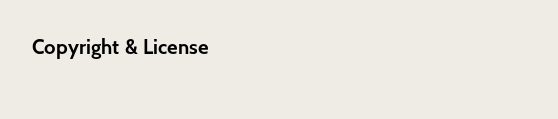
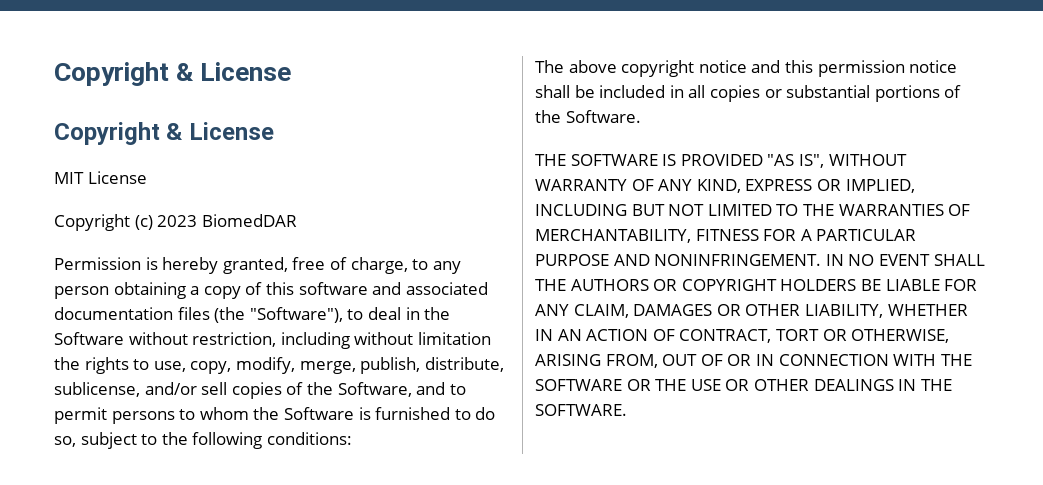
[32,38,210,59] Copyright & License -> [54,62,292,86] [54,122,274,145] [54,171,147,184] [54,214,297,231] [54,257,461,274] [54,282,488,299] [54,307,451,323] [54,332,491,349] [54,357,504,374] [54,382,466,399] [54,407,496,424] [54,432,352,449] [535,60,958,77] [535,85,962,102] [535,110,641,123] [535,154,907,168] [535,179,915,193] [535,204,971,216] [535,229,917,243] [535,254,985,266] [535,279,978,291] [535,304,968,318] [535,329,950,343] [535,354,972,368] [535,379,952,391] [535,404,627,416] Copyright & License // Copyright & License // MIT License // Copyright (c) 2023 BiomedDAR // Permission is hereby granted, free of charge, to any person obtaining a copy of this software and associated documentation files (the "Software"), to deal in the Software without restriction, including without limitation the rights to use, copy, modify, merge, publish, distribute, sublicense, and/or sell copies of the Software, and to permit persons to whom the Software is furnished to do so, subject to the following conditions: // The above copyright notice and this permission notice shall be included in all copies or substantial portions of the Software. // THE SOFTWARE IS PROVIDED "AS IS", WITHOUT WARRANTY OF ANY KIND, EXPRESS OR IMPLIED, INCLUDING BUT NOT LIMITED TO THE WARRANTIES OF MERCHANTABILITY, FITNESS FOR A PARTICULAR PURPOSE AND NONINFRINGEMENT. IN NO EVENT SHALL THE AUTHORS OR COPYRIGHT HOLDERS BE LIABLE FOR ANY CLAIM, DAMAGES OR OTHER LIABILITY, WHETHER IN AN ACTION OF CONTRACT, TORT OR OTHERWISE, ARISING FROM, OUT OF OR IN CONNECTION WITH THE SOFTWARE OR THE USE OR OTHER DEALINGS IN THE SOFTWARE.

